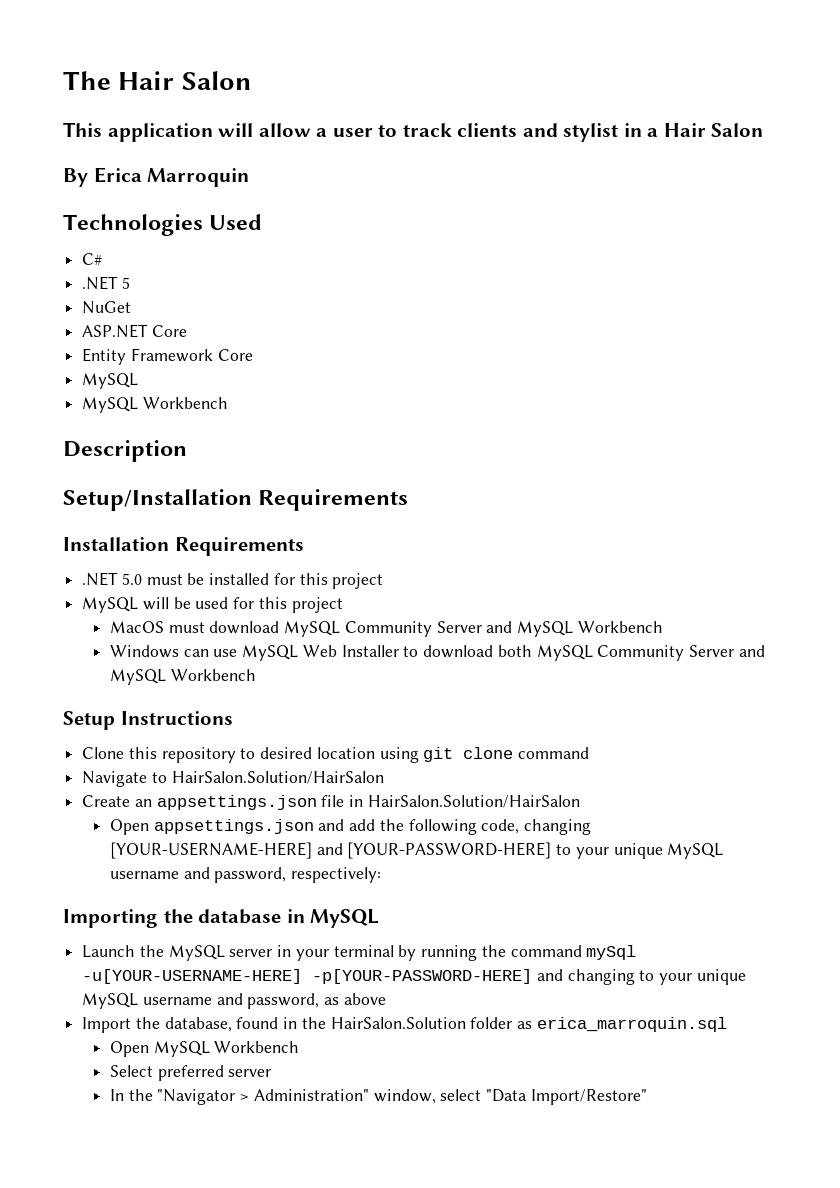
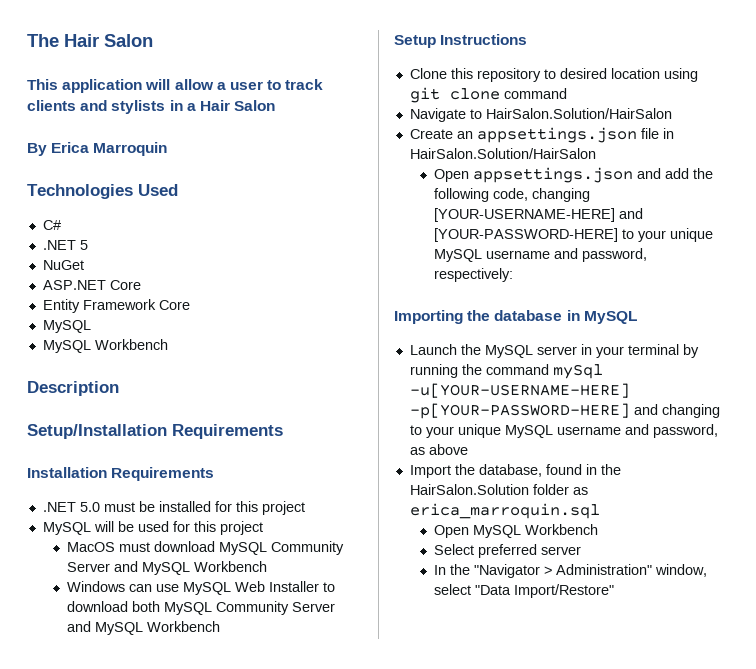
[563,123,619,142] stylist -> [111,100,166,114] stylists

